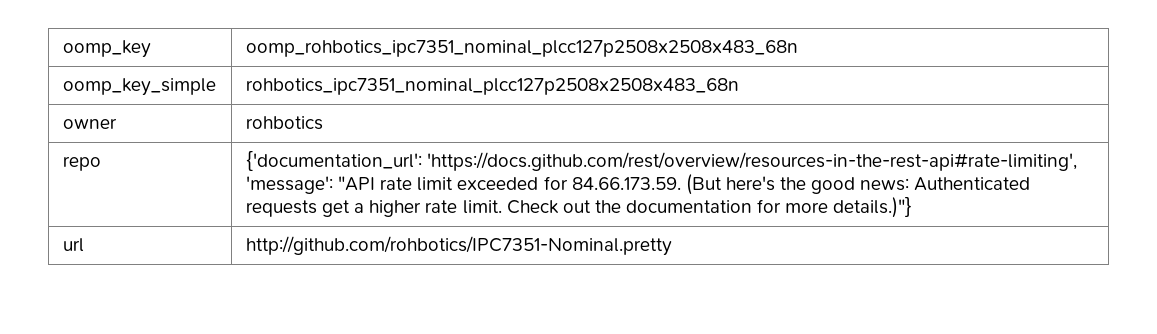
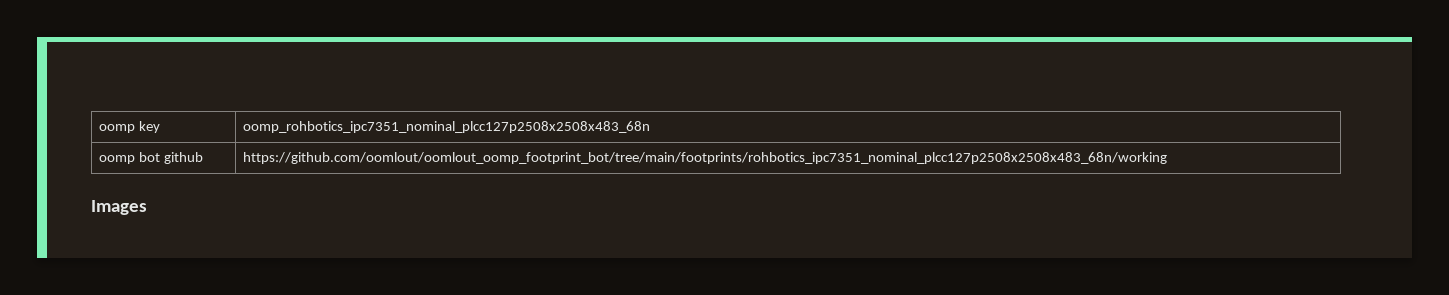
[62,40,151,58] oomp_key -> [99,121,160,133] oomp key
[62,78,216,96] [245,78,739,95] [62,118,117,129] [245,116,323,130] [62,156,101,171] [245,151,1077,171] [245,174,1031,195] [245,197,913,218] [62,238,84,252] [245,236,672,256] oomp_key_simple | rohbotics_ipc7351_nominal_plcc127p2508x2508x483_68n // owner | rohbotics // repo | {'documentation_url': 'https://docs.github.com/rest/overview/resources-in-the-rest-api#rate-limiting', 'message': "API rate limit exceeded for 84.66.173.59. (But here's the good news: Authenticated requests get a higher rate limit. Check out the documentation for more details.)"} // url | http://github.com/rohbotics/IPC7351-Nominal.pretty -> [99,152,203,164] [243,152,1168,164] [91,200,147,215] oomp bot github | https://github.com/oomlout/oomlout_oomp_footprint_bot/tree/main/footprints/rohbotics_ipc7351_nominal_plcc127p2508x2508x483_68n/working // Images

